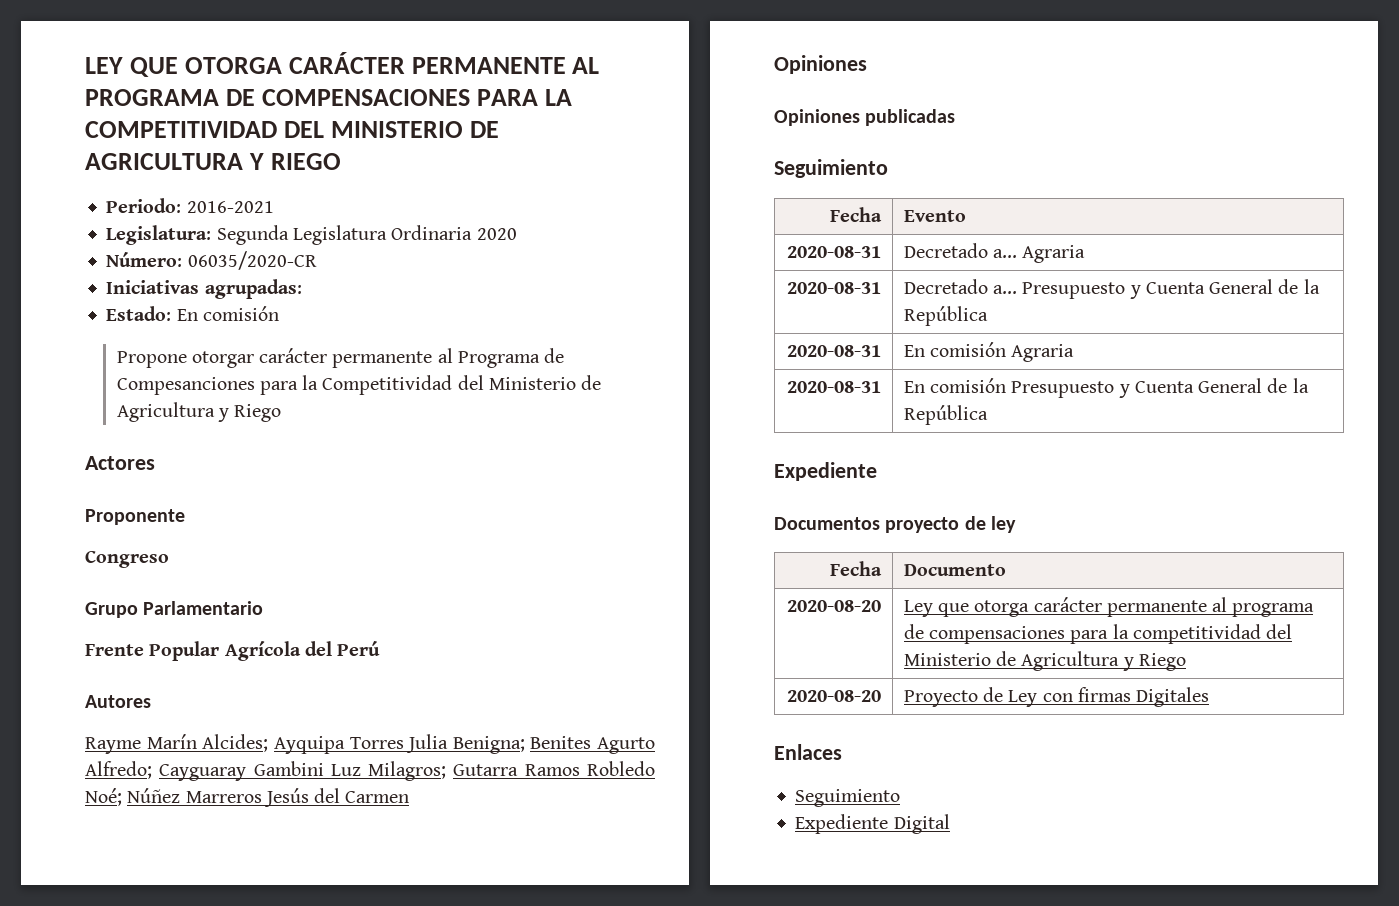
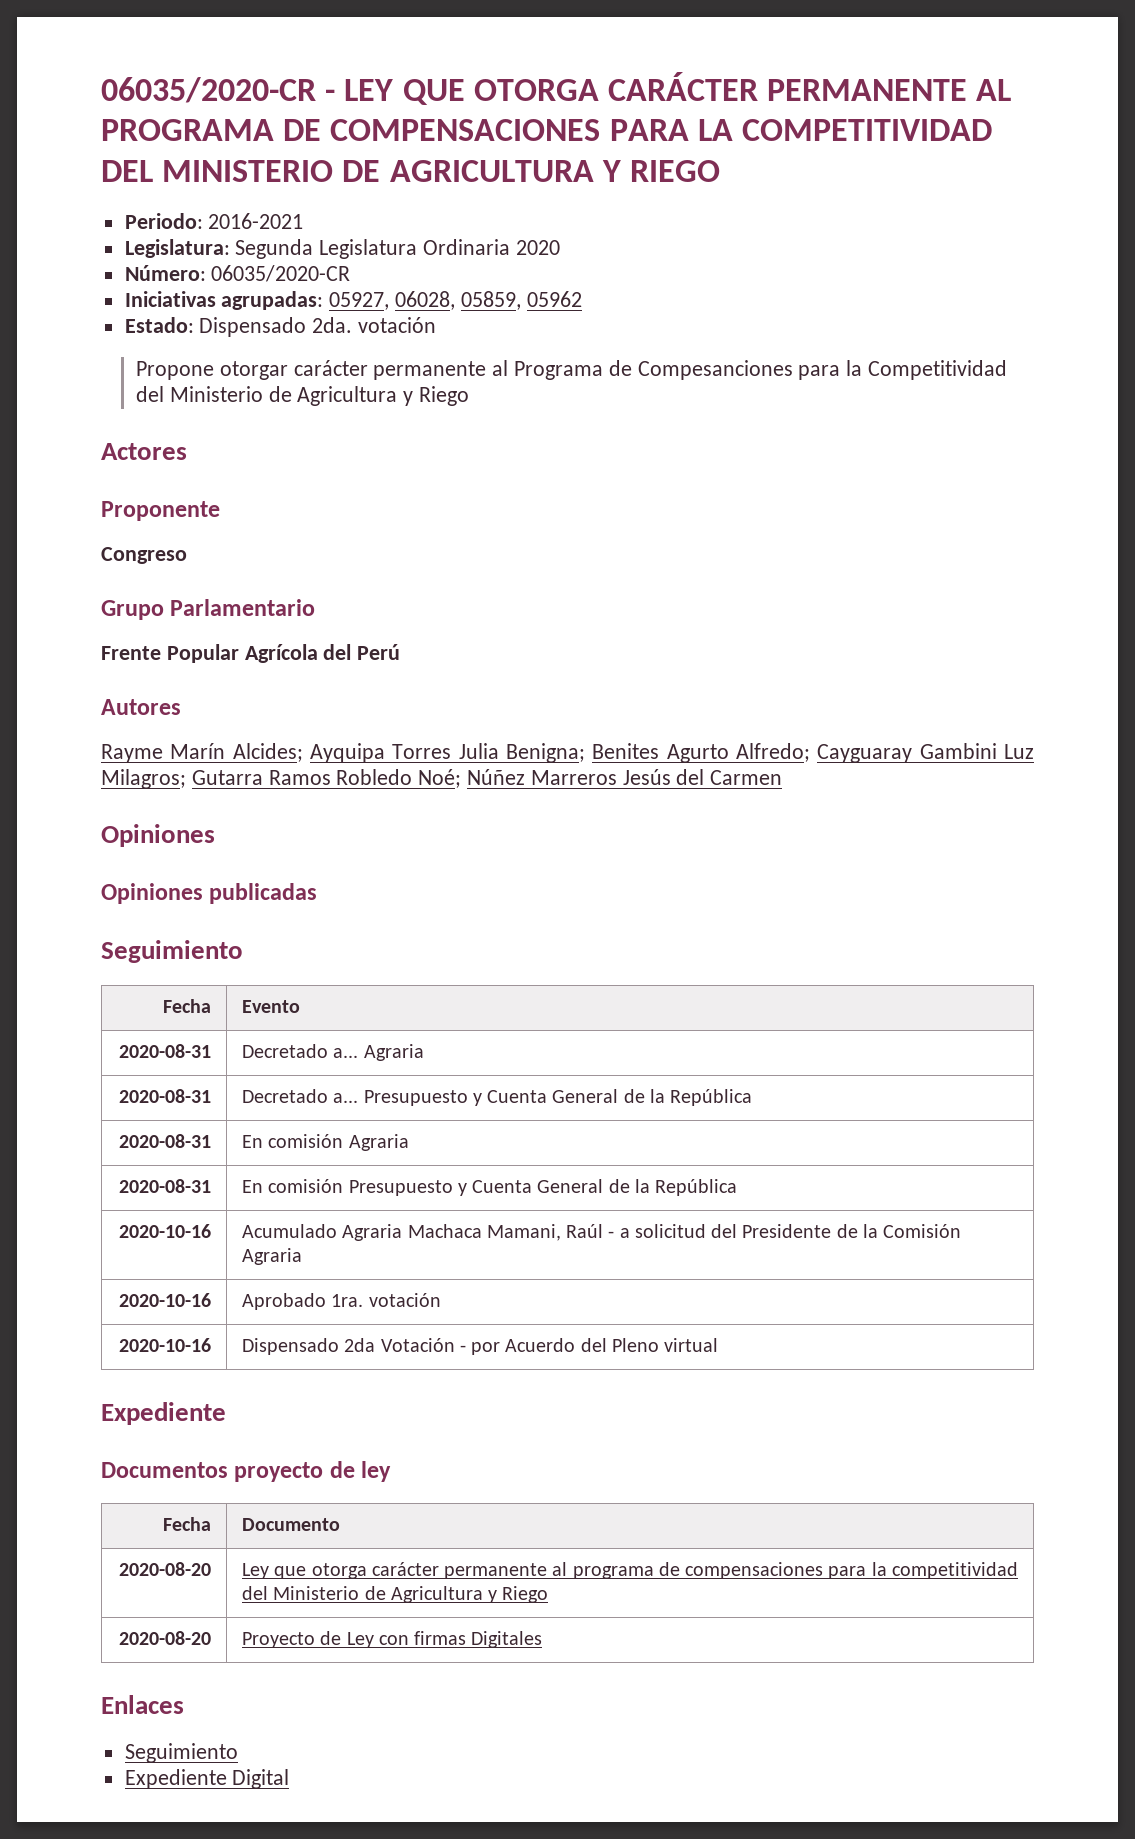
(85, 65) none -> [101,77,336,103] 06035/2020-CR -
[106,306,279,321] // Estado: En comisión -> [329,291,582,310] [124,317,437,337] 05927, 06028, 05859, 05962 // Estado: Dispensado 2da. votación
(988, 415) none -> [118,1224,211,1238] [242,1224,962,1241] [242,1248,303,1265] [118,1293,211,1307] [242,1293,441,1310] [118,1338,211,1352] [242,1338,719,1355] // 2020-10-16 | Acumulado Agraria Machaca Mamani, Raúl - a solicitud del Presidente de la Comisión Agraria // 2020-10-16 | Aprobado 1ra. votación // 2020-10-16 | Dispensado 2da Votación - por Acuerdo del Pleno virtual

